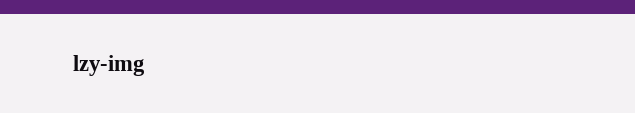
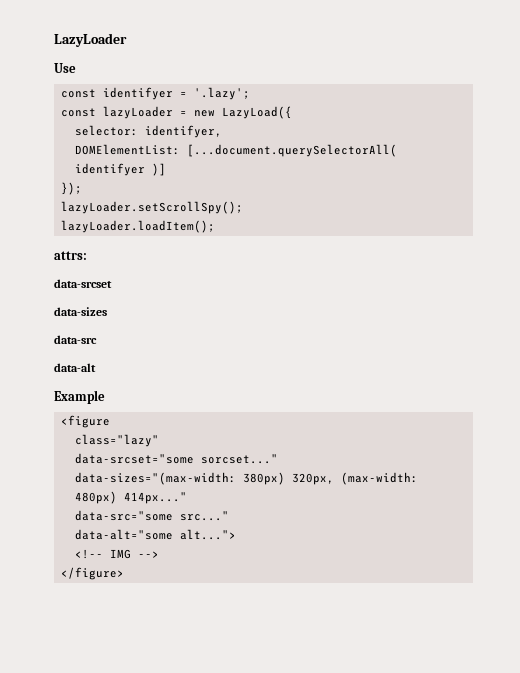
[73,55,145,76] lzy-img -> [54,33,127,47] [54,63,76,73] [61,87,251,100] [61,106,293,119] [75,125,223,138] [75,144,398,157] [75,163,167,176] [61,182,83,195] [61,201,244,214] [61,220,216,233] [54,251,87,260] [54,279,112,288] [54,307,107,316] [54,335,97,344] [54,363,96,372] [54,390,105,404] [61,415,111,428] [75,434,160,447] [75,453,279,464] [75,472,419,485] [75,491,188,504] [75,510,230,521] [75,529,237,540] [75,549,160,559] [61,567,125,580] LazyLoader // Use // const identifyer = '.lazy'; // const lazyLoader = new LazyLoad({ // selector: identifyer, // DOMElementList: [...document.querySelectorAll( identifyer )] // }); // lazyLoader.setScrollSpy(); // lazyLoader.loadItem(); // attrs: // data-srcset // data-sizes // data-src // data-alt // Example // <figure // class="lazy" // data-srcset="some sorcset..." // data-sizes="(max-width: 380px) 320px, (max-width: 480px) 414px..." // data-src="some src..." // data-alt="some alt..."> // <!-- IMG --> // </figure>

